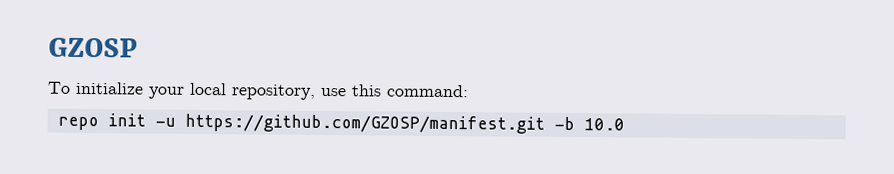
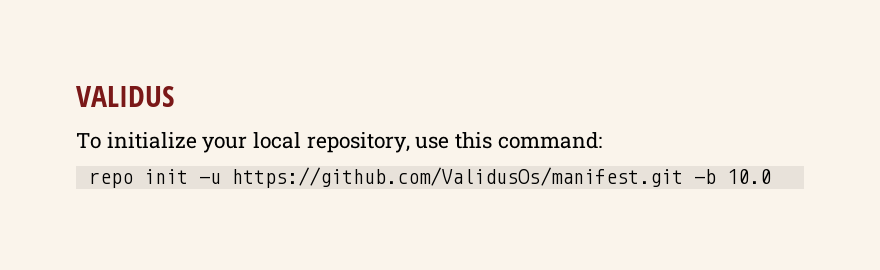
[48,37,138,58] GZOSP -> [76,86,174,107] VALIDUS
[184,113,545,134] https://github.com/GZOSP/manifest.git -> [231,167,683,188] https://github.com/ValidusOs/manifest.git

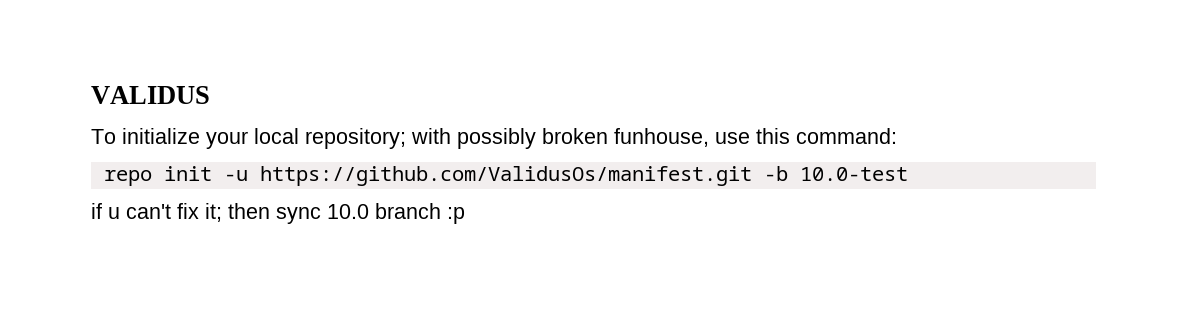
[306,132,410,153] repository, -> [305,128,709,149] repository; with possibly broken funhouse,
[726,169,771,184] 10.0 -> [799,167,908,181] [91,203,465,224] 10.0-test // if u can't fix it; then sync 10.0 branch :p

